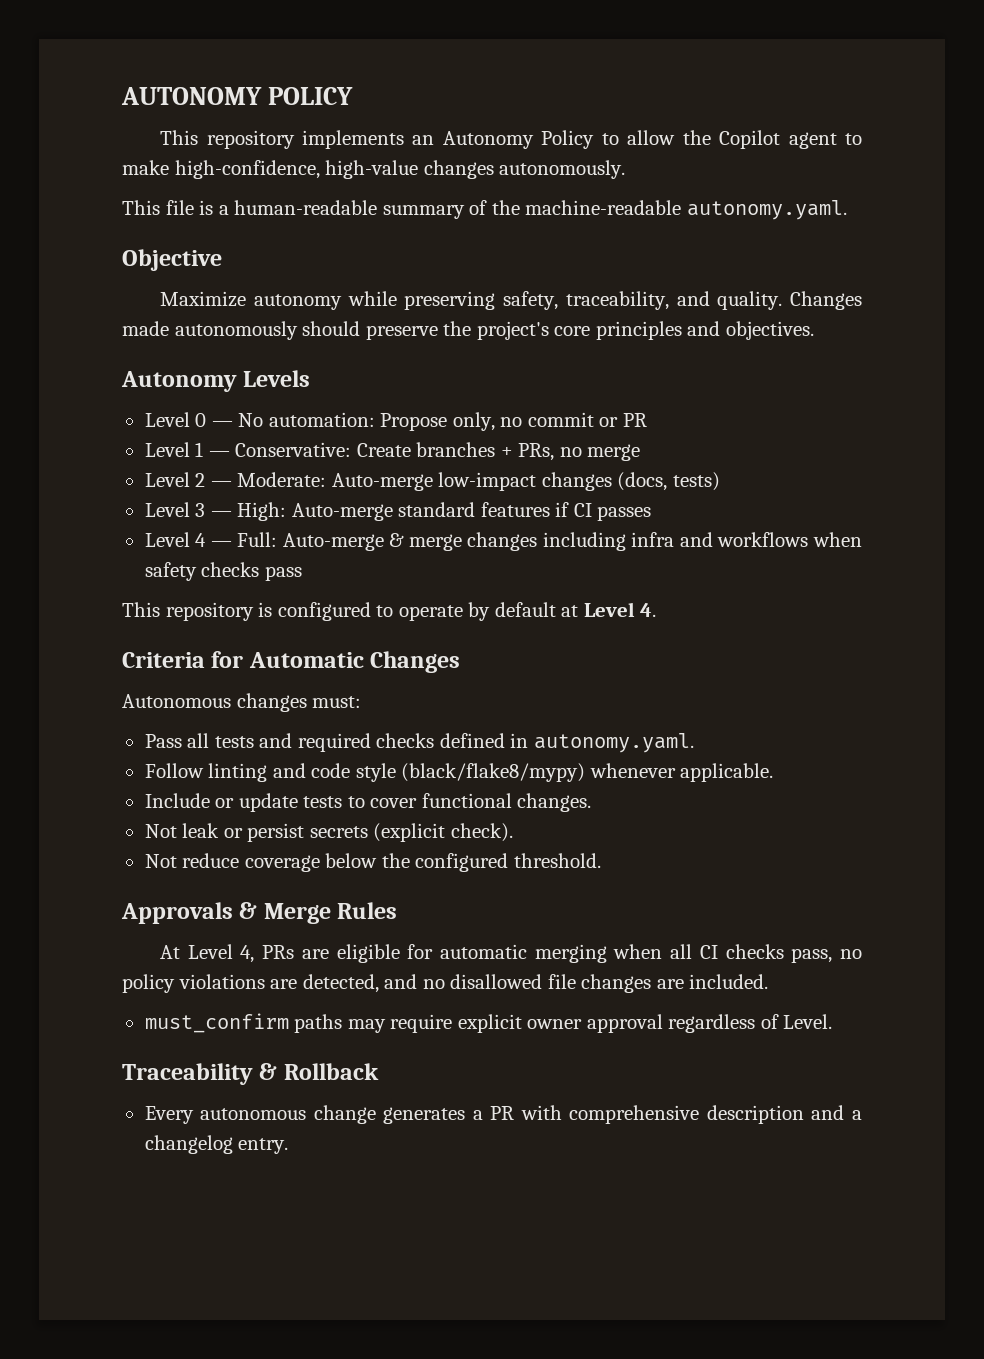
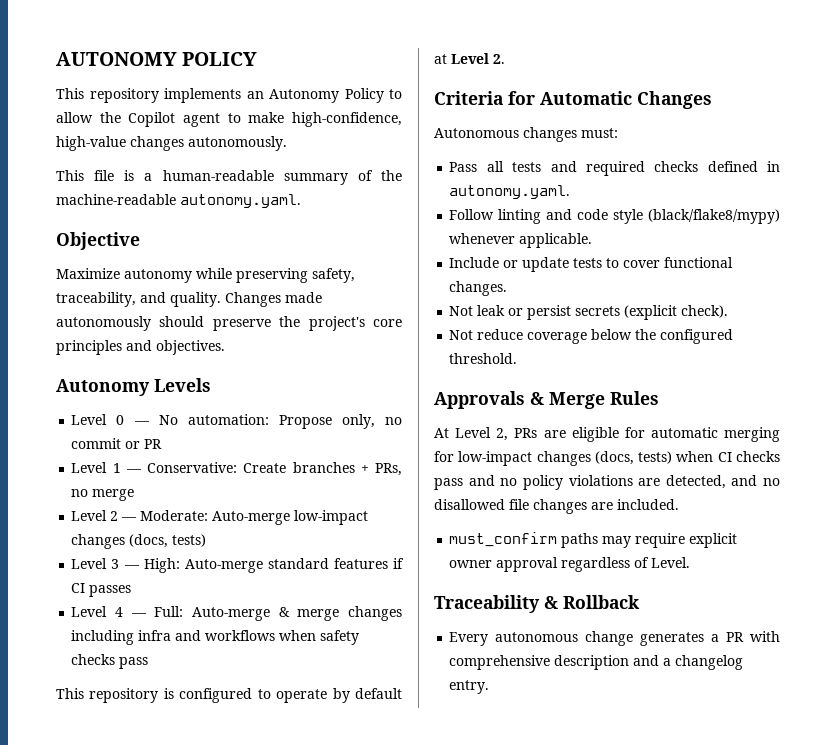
[640,603,657,617] 4. -> [493,54,505,64] 2.
[240,945,255,963] 4, -> [496,428,509,441] 2,
[613,944,833,963] when all CI checks pass, -> [434,451,780,466] [434,475,495,490] for low-impact changes (docs, tests) when CI checks pass and

